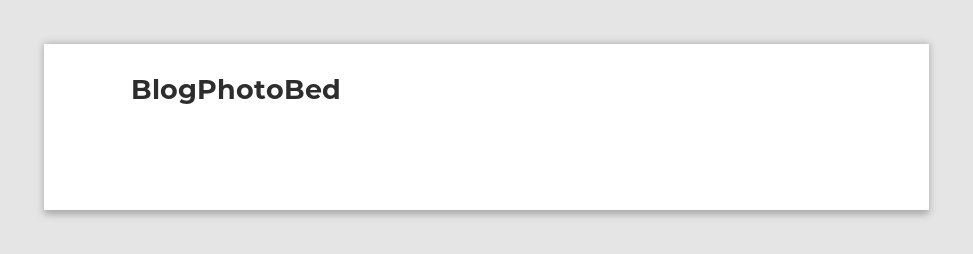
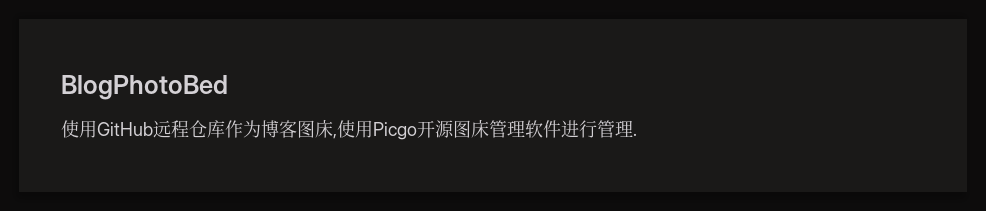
(341, 91) none -> [61,119,637,140] // 使用GitHub远程仓库作为博客图床,使用Picgo开源图床管理软件进行管理.

